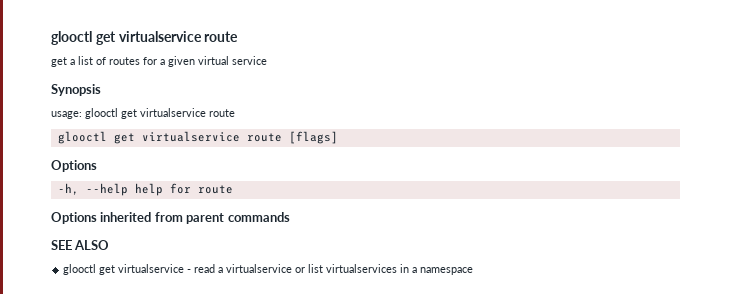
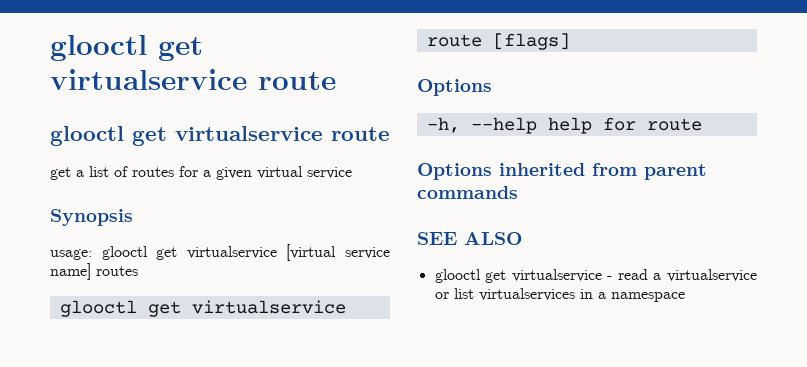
[51,31,239,45] glooctl get virtualservice route -> [50,35,203,61] [50,69,336,90] [50,126,390,146] glooctl get virtualservice route // glooctl get virtualservice route
[209,109,235,117] route -> [286,244,390,261] [50,263,138,280] [virtual service name] routes

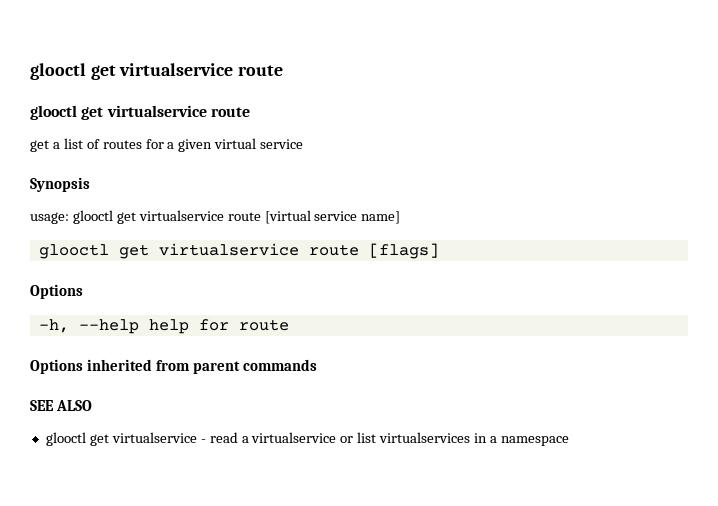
(277, 252) none -> [227,212,261,221] route
[96,266,138,276] routes -> (401, 217) none

